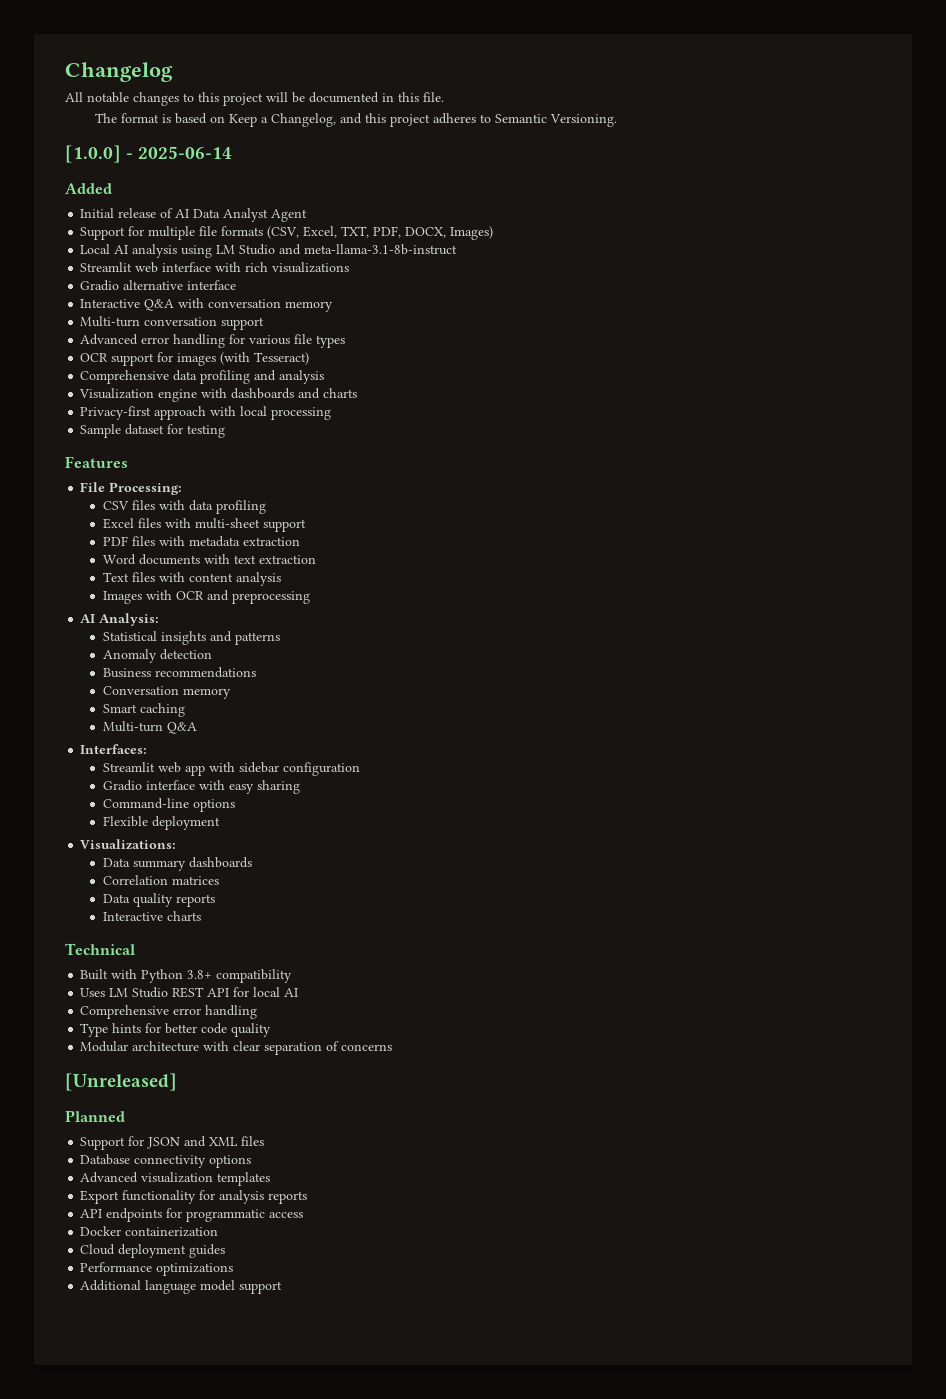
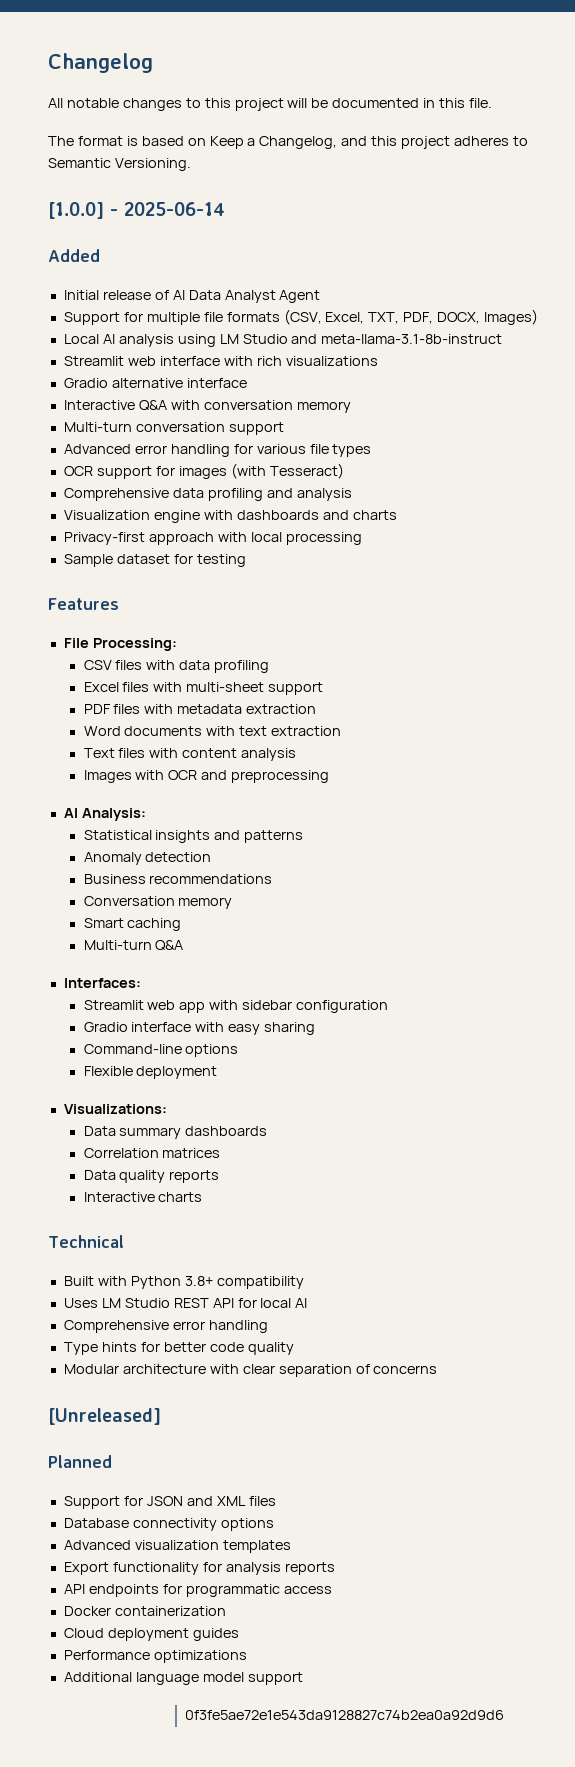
(283, 1287) none -> [185,1710,505,1720] // 0f3fe5ae72e1e543da9128827c74b2ea0a92d9d6

